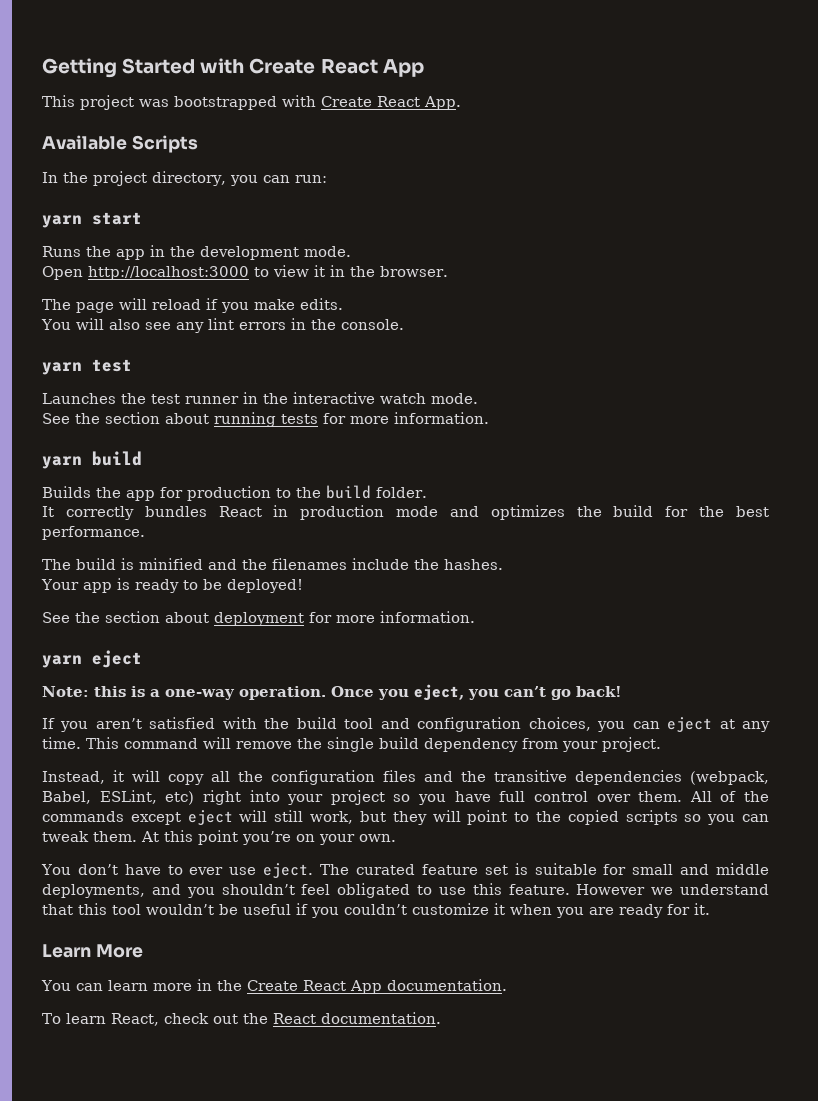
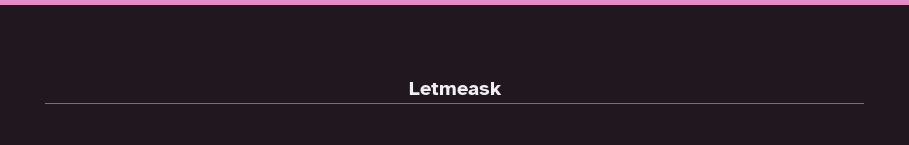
[42,58,424,78] [42,95,461,110] [42,135,198,153] [42,171,327,186] [42,212,142,228] [42,245,351,260] [42,265,448,280] [42,298,343,313] [41,318,404,333] [42,359,132,375] [42,392,478,404] [42,412,489,427] [42,451,142,469] [42,485,427,501] [42,505,769,520] [42,526,145,540] [42,558,503,570] [41,578,303,593] [42,611,475,626] [42,650,142,668] [42,684,622,700] [42,717,770,732] [42,737,661,752] [42,770,769,785] [42,790,769,805] [42,810,769,825] [42,830,396,845] [41,863,769,878] [42,883,769,898] [42,903,710,918] [42,944,143,958] [41,979,507,994] [42,1012,441,1026] Getting Started with Create React App // This project was bootstrapped with Create React App. // Available Scripts // In the project directory, you can run: // yarn start // Runs the app in the development mode. // Open http://localhost:3000 to view it in the browser. // The page will reload if you make edits. // You will also see any lint errors in the console. // yarn test // Launches the test runner in the interactive watch mode. // See the section about running tests for more information. // yarn build // Builds the app for production to the build folder. // It correctly bundles React in production mode and optimizes the build for the best performance. // The build is minified and the filenames include the hashes. // Your app is ready to be deployed! // See the section about deployment for more information. // yarn eject // Note: this is a one-way operation. Once you eject, you can’t go back! // If you aren’t satisfied with the build tool and configuration choices, you can eject at any time. This command will remove the single build dependency from your project. // Instead, it will copy all the configuration files and the transitive dependencies (webpack, Babel, ESLint, etc) right into your project so you have full control over them. All of the commands except eject will still work, but they will point to the copied scripts so you can tweak them. At this point you’re on your own. // You don’t have to ever use eject. The curated feature set is suitable for small and middle deployments, and you shouldn’t feel obligated to use this feature. However we understand that this tool wouldn’t be useful if you couldn’t customize it when you are ready for it. // Learn More // You can learn more in the Create React App documentation. // To learn React, check out the React documentation. -> [408,82,502,95] Letmeask

